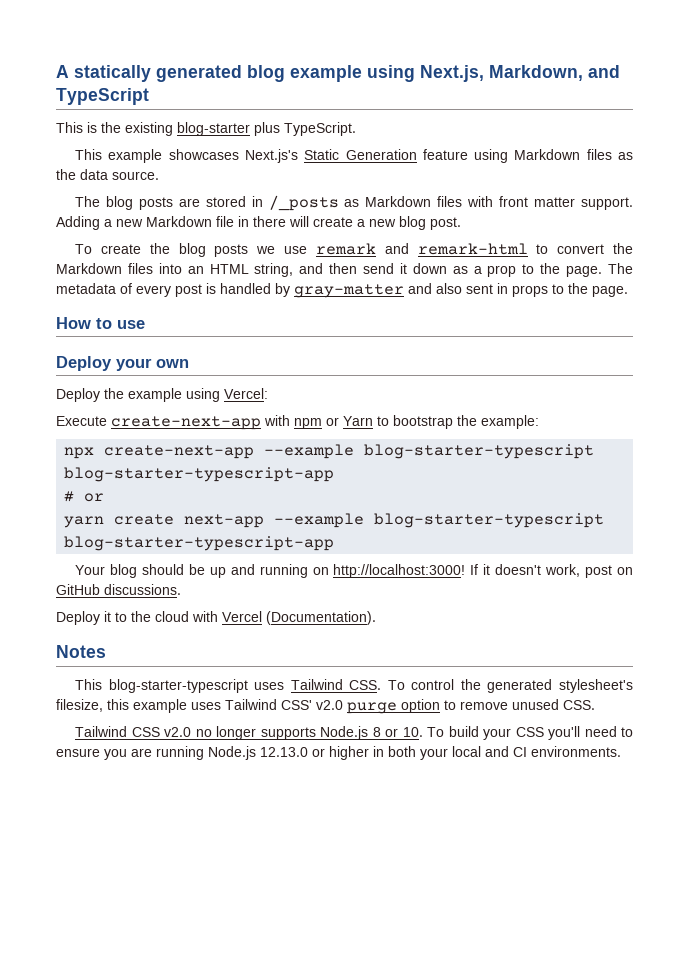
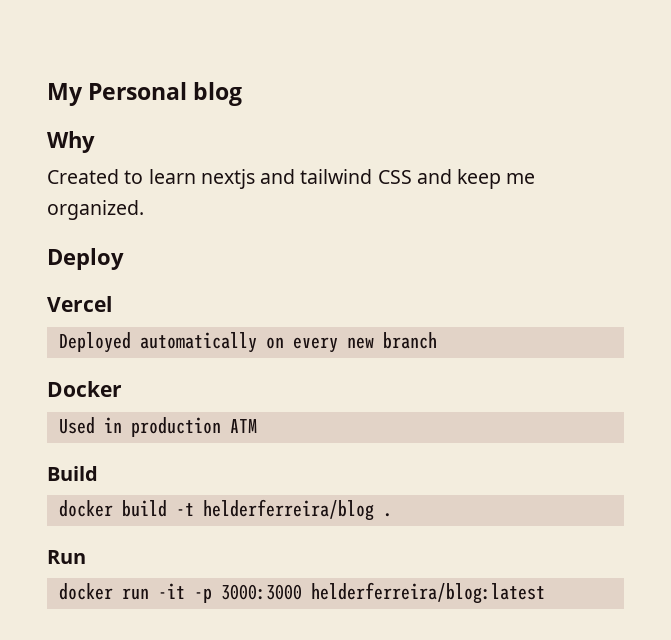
[56,65,620,82] [56,88,149,105] [56,122,356,136] [75,149,633,163] [56,169,159,180] [75,195,633,211] [56,216,461,230] [75,243,633,257] [56,263,633,277] [56,283,628,298] [56,317,145,329] [56,356,189,371] [56,388,268,402] [56,415,539,430] [64,444,595,459] [64,467,335,482] [64,491,105,502] [64,513,605,528] [64,536,335,551] [75,564,634,578] [56,584,181,595] [56,611,376,625] [56,645,106,658] [75,679,633,693] [56,699,595,714] [75,726,634,740] [56,746,621,760] A statically generated blog example using Next.js, Markdown, and TypeScript // This is the existing blog-starter plus TypeScript. // This example showcases Next.js's Static Generation feature using Markdown files as the data source. // The blog posts are stored in /_posts as Markdown files with front matter support. Adding a new Markdown file in there will create a new blog post. // To create the blog posts we use remark and remark-html to convert the Markdown files into an HTML string, and then send it down as a prop to the page. The metadata of every post is handled by gray-matter and also sent in props to the page. // How to use // Deploy your own // Deploy the example using Vercel: // Execute create-next-app with npm or Yarn to bootstrap the example: // npx create-next-app --example blog-starter-typescript blog-starter-typescript-app // # or // yarn create next-app --example blog-starter-typescript blog-starter-typescript-app // Your blog should be up and running on http://localhost:3000! If it doesn't work, post on GitHub discussions. // Deploy it to the cloud with Vercel (Documentation). // Notes // This blog-starter-typescript uses Tailwind CSS. To control the generated stylesheet's filesize, this example uses Tailwind CSS' v2.0 purge option to remove unused CSS. // Tailwind CSS v2.0 no longer supports Node.js 8 or 10. To build your CSS you'll need to ensure you are running Node.js 12.13.0 or higher in both your local and CI environments. -> [47,82,243,106] [47,131,95,153] [47,169,536,189] [47,200,144,220] [47,248,124,270] [47,296,112,312] [58,332,437,353] [47,381,122,397] [58,417,257,437] [47,466,98,481] [58,499,392,521] [47,550,86,564] [58,582,545,604] My Personal blog // Why // Created to learn nextjs and tailwind CSS and keep me organized. // Deploy // Vercel // Deployed automatically on every new branch // Docker // Used in production ATM // Build // docker build -t helderferreira/blog . // Run // docker run -it -p 3000:3000 helderferreira/blog:latest

